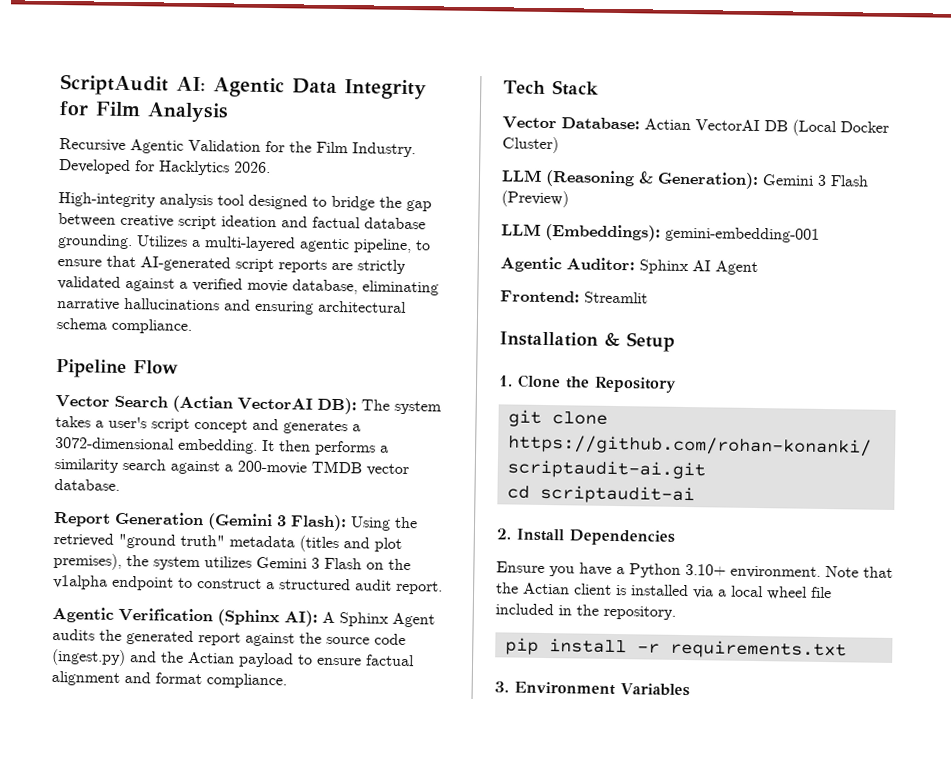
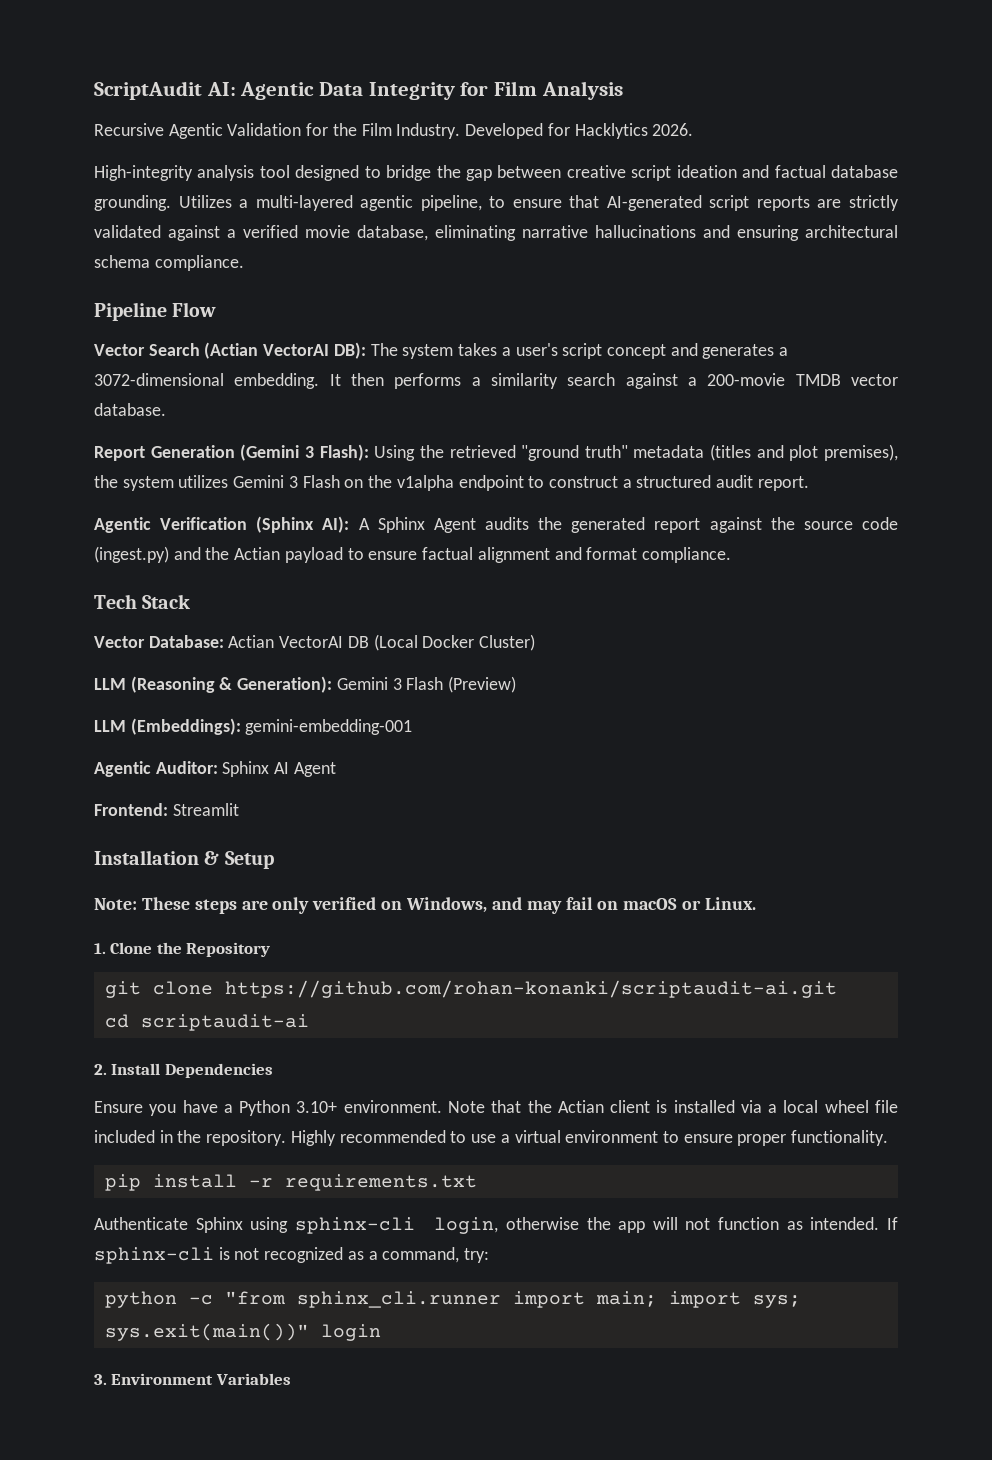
(675, 342) none -> [94,897,757,914] // Note: These steps are only verified on Windows, and may fail on macOS or Linux.
[504,637,847,660] // pip install -r requirements.txt -> [290,1130,889,1146] [104,1174,477,1191] [94,1217,899,1234] [94,1247,490,1264] [104,1291,801,1308] [104,1323,381,1341] Highly recommended to use a virtual environment to ensure proper functionality. // pip install -r requirements.txt // Authenticate Sphinx using sphinx-cli login, otherwise the app will not function as intended. If sphinx-cli is not recognized as a command, try: // python -c "from sphinx_cli.runner import main; import sys; sys.exit(main())" login

